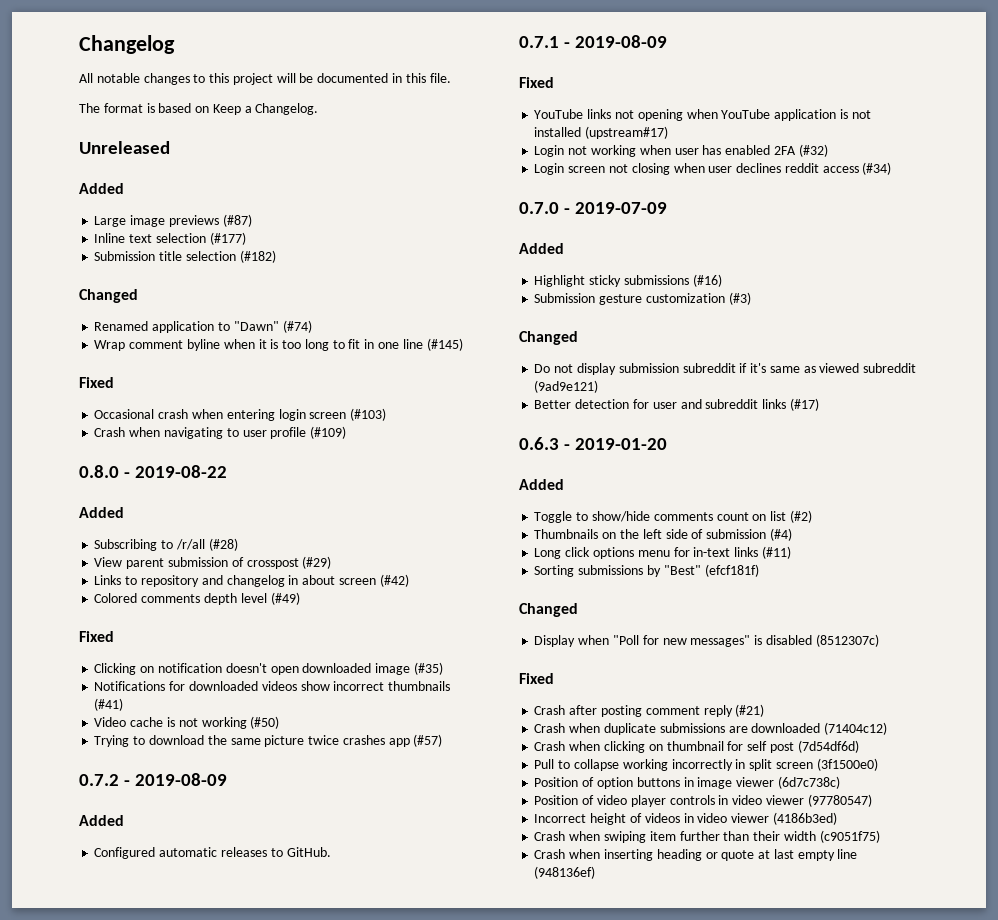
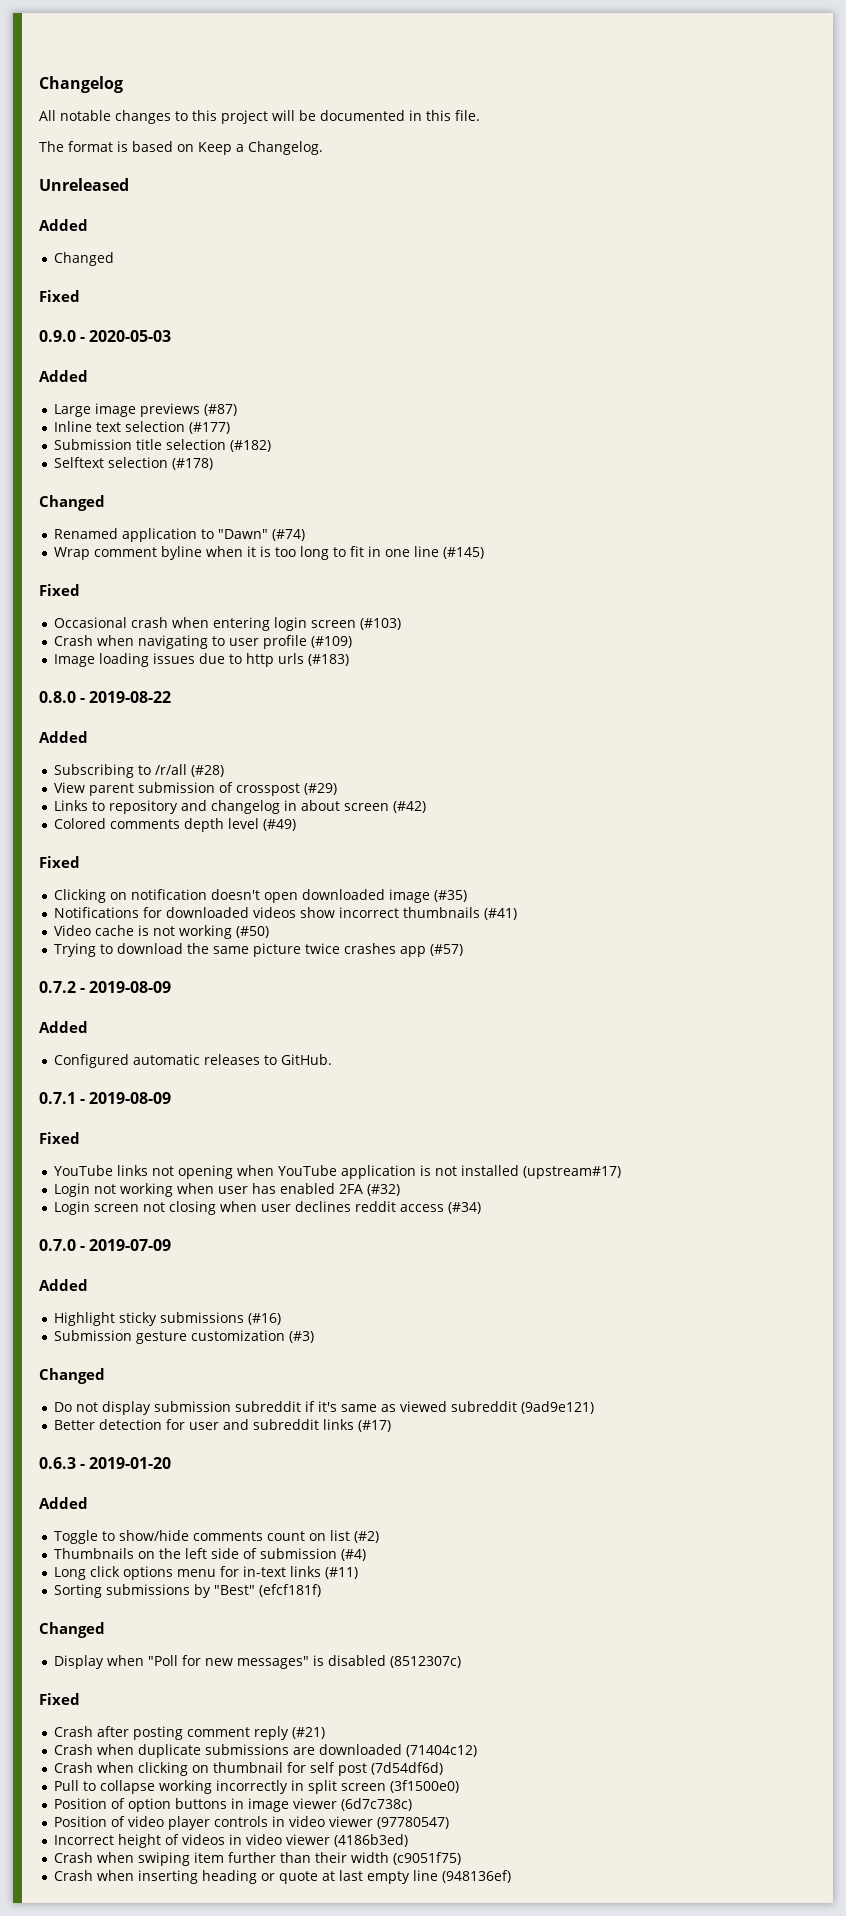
(124, 188) none -> [54,252,115,266] [39,290,80,302] [39,330,172,342] [39,370,88,382] // Changed // Fixed // 0.9.0 - 2020-05-03 // Added
(276, 256) none -> [54,457,214,470] // Selftext selection (#178)
(347, 432) none -> [54,653,350,667] // Image loading issues due to http urls (#183)

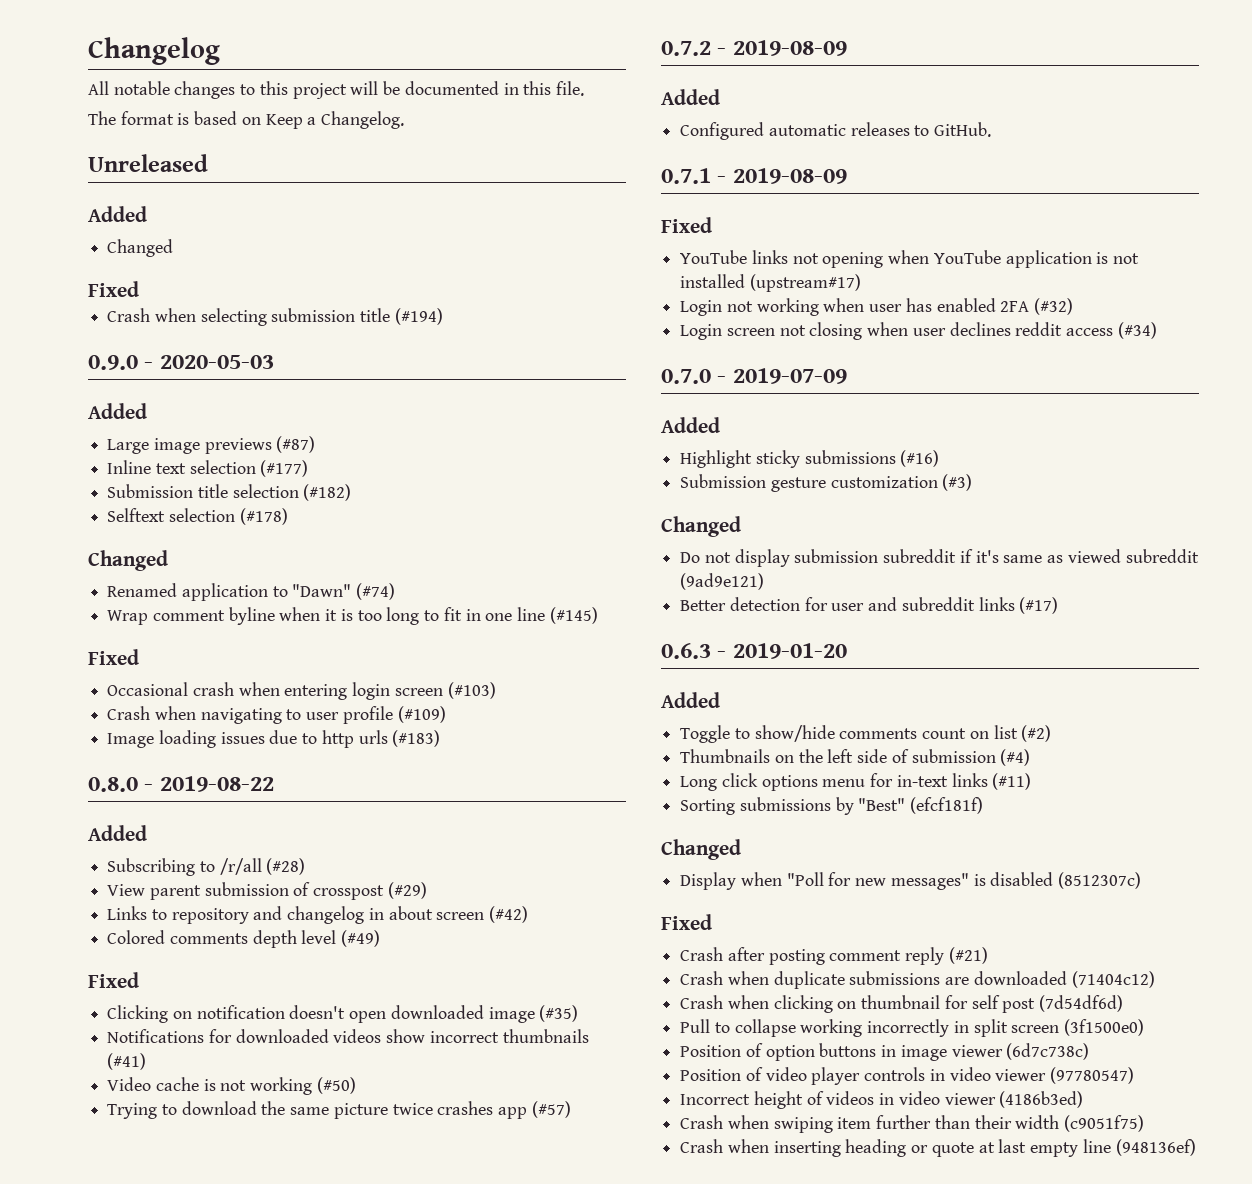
(80, 296) none -> [107,308,443,326] // Crash when selecting submission title (#194)

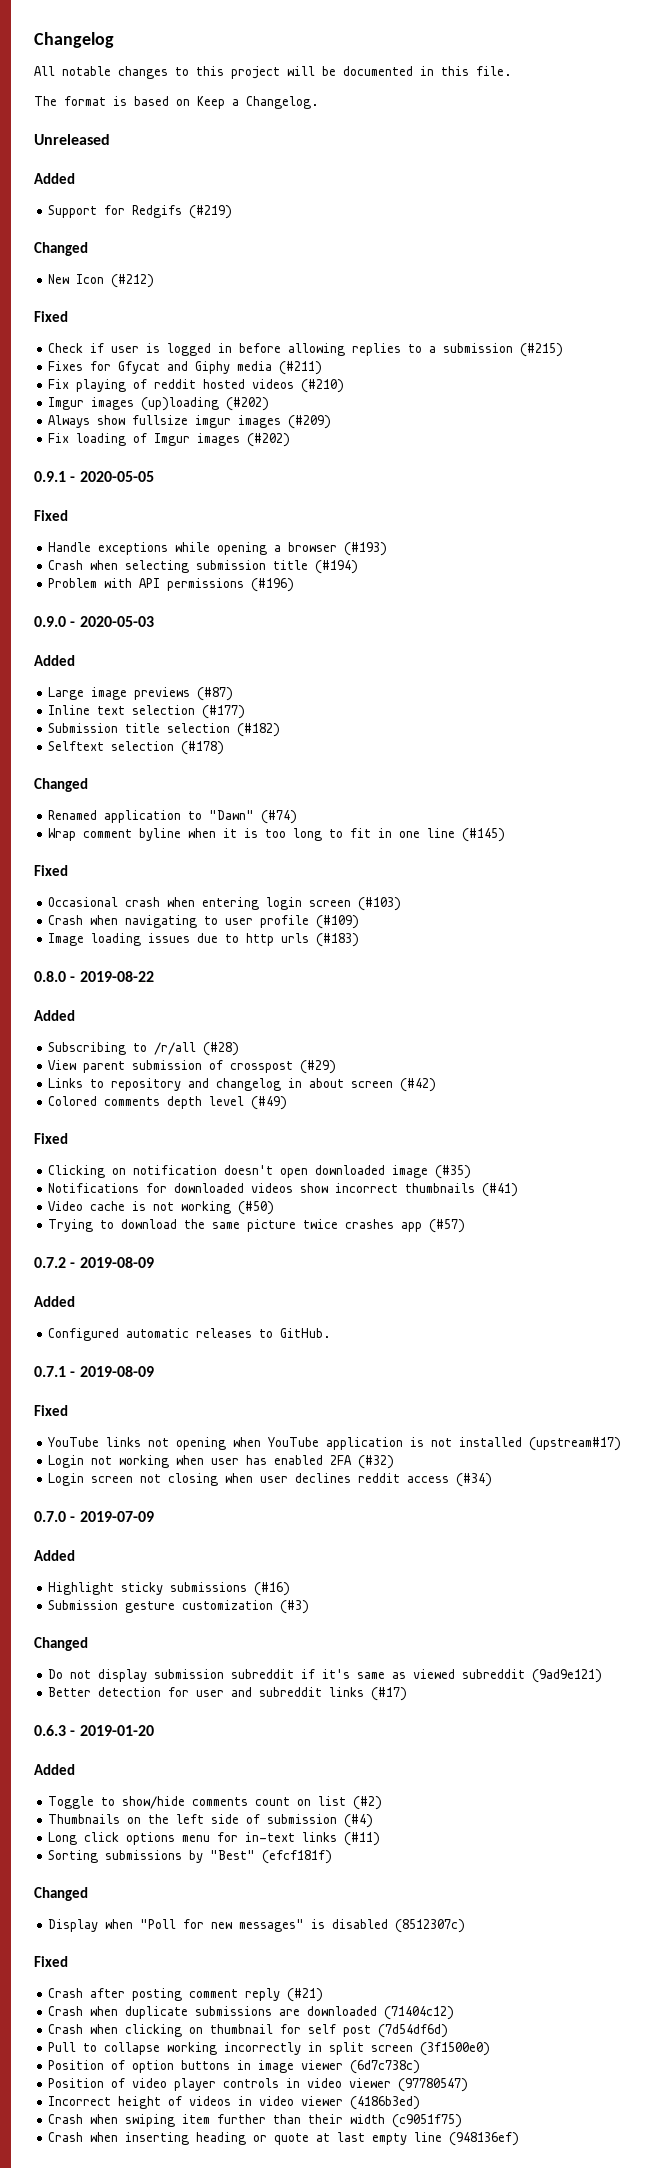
[107,239,174,257] [88,281,139,297] Changed // Fixed -> [48,205,233,219] [34,242,88,256] [48,274,155,288] [34,311,68,322] [48,343,564,357] [48,361,323,375] [48,379,345,393] [48,397,270,411] [48,415,332,429] [48,433,291,447] [34,471,154,482] [34,510,68,521] [48,542,388,556] Support for Redgifs (#219) // Changed // New Icon (#212) // Fixed // Check if user is logged in before allowing replies to a submission (#215) // Fixes for Gfycat and Giphy media (#211) // Fix playing of reddit hosted videos (#210) // Imgur images (up)loading (#202) // Always show fullsize imgur images (#209) // Fix loading of Imgur images (#202) // 0.9.1 - 2020-05-05 // Fixed // Handle exceptions while opening a browser (#193)
(443, 316) none -> [48,578,295,592] // Problem with API permissions (#196)

